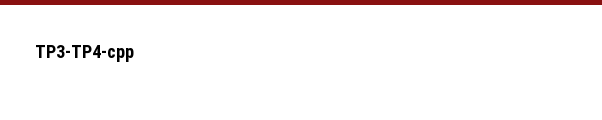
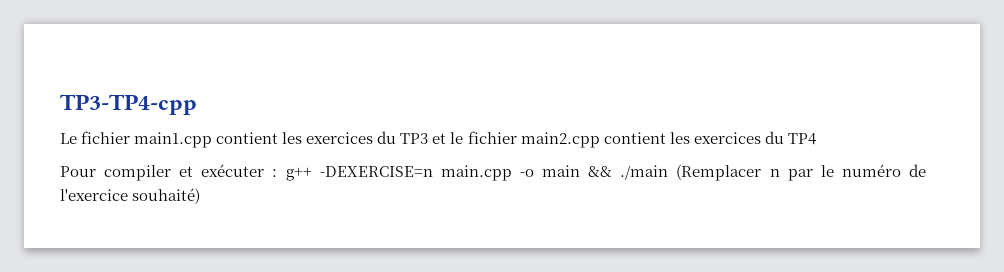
(134, 53) none -> [60,131,816,148] [60,164,927,181] [60,188,201,204] // Le fichier main1.cpp contient les exercices du TP3 et le fichier main2.cpp contient les exercices du TP4 // Pour compiler et exécuter : g++ -DEXERCISE=n main.cpp -o main && ./main (Remplacer n par le numéro de l'exercice souhaité)

